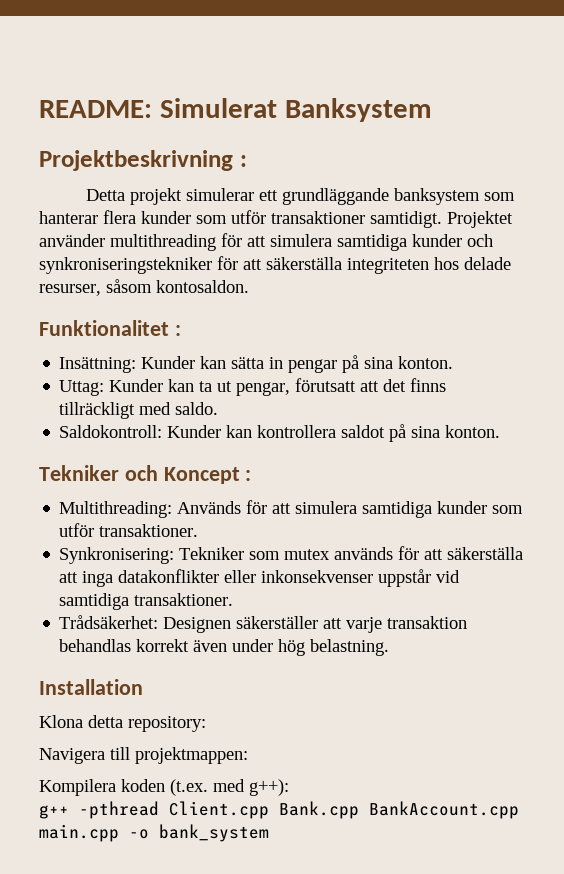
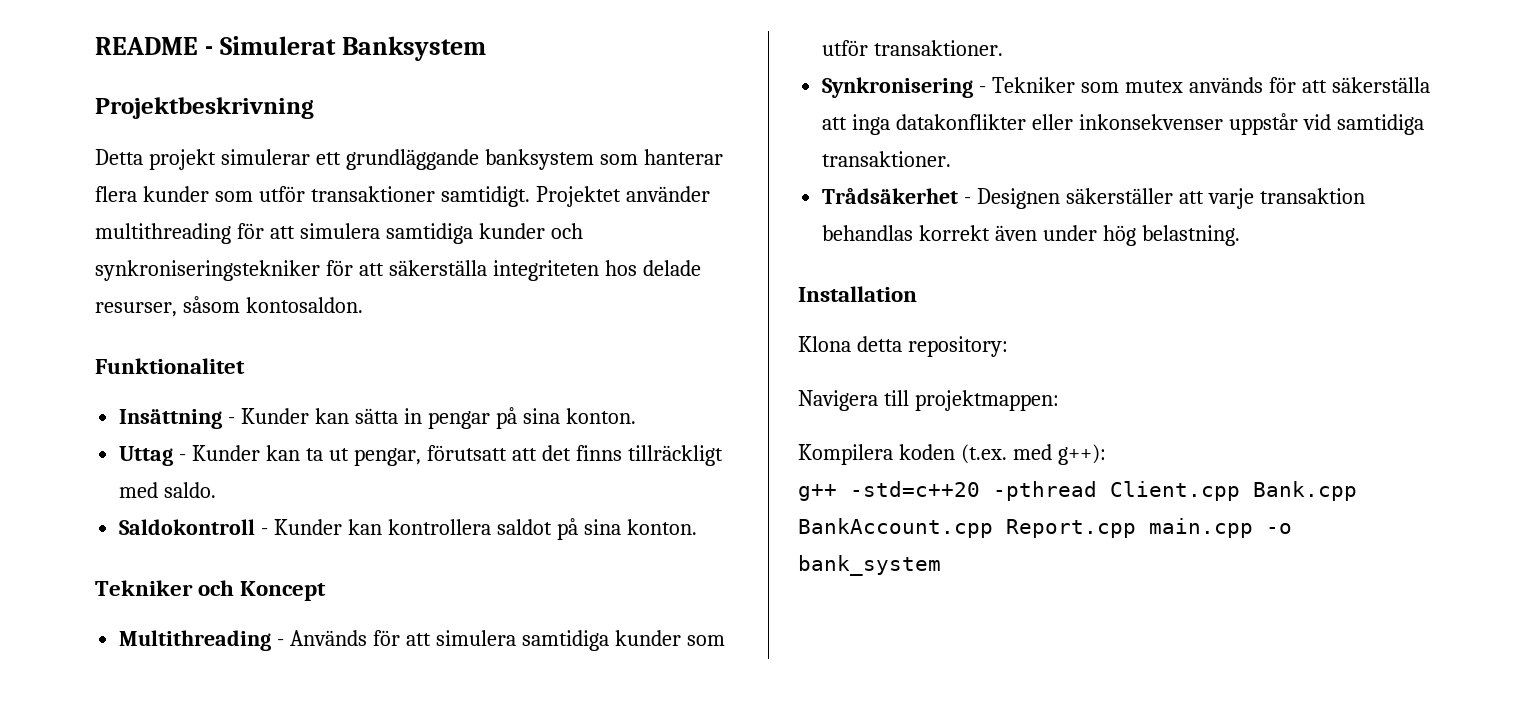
[39,100,152,118] README: -> [95,37,213,55] README -
[239,155,247,167] : -> (314, 108) none
[174,325,181,336] [59,357,137,373] : // Insättning: -> [119,409,236,429] // Insättning -
[59,380,105,396] Uttag: -> [119,446,187,466] Uttag -
[59,425,163,438] Saldokontroll: -> [119,519,269,535] Saldokontroll -
[245,470,252,481] [59,501,173,518] : // Multithreading: -> [119,630,285,651] // Multithreading -
[59,547,175,564] Synkronisering: -> [822,77,987,98] Synkronisering -
[59,615,159,629] Trådsäkerhet: -> [822,187,972,204] Trådsäkerhet -
(69, 812) none -> [850,481,980,497] -std=c++20
(519, 810) none -> [1006,519,1136,538] Report.cpp

